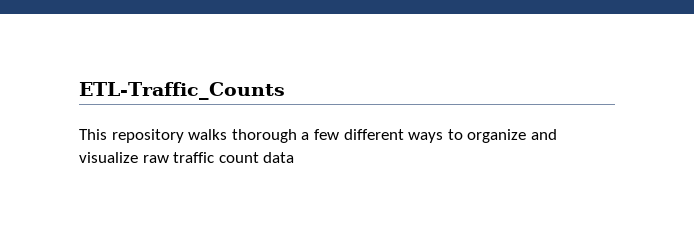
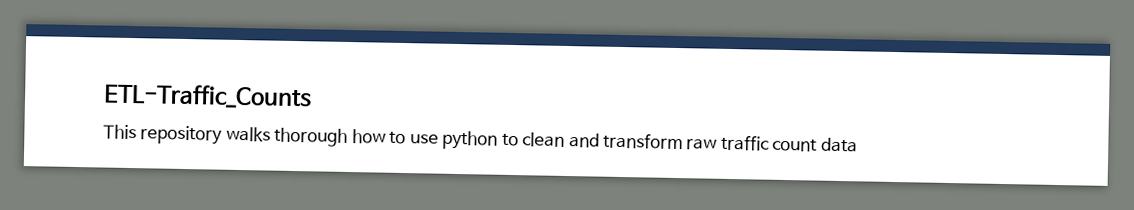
[301,129,557,143] [79,152,138,163] a few different ways to organize and visualize -> [351,129,683,150] how to use python to clean and transform

